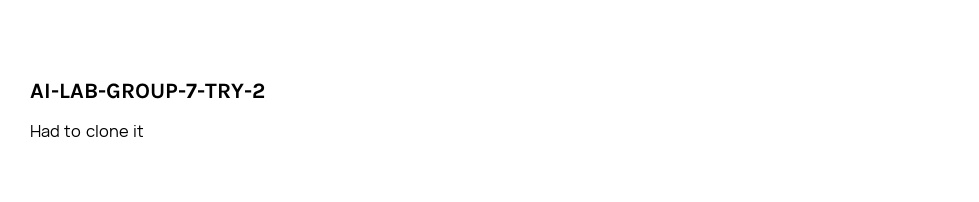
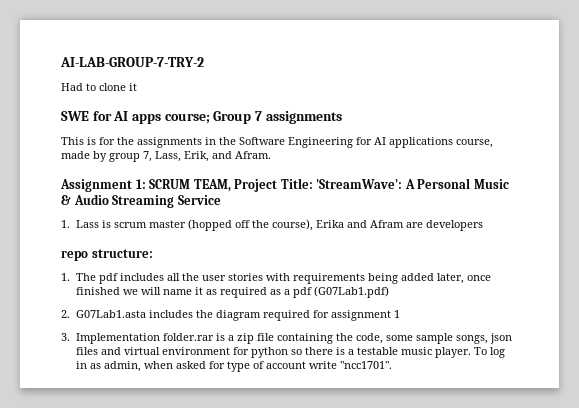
(145, 131) none -> [61,111,342,124] [61,137,493,148] [61,151,271,162] [60,178,509,192] [61,194,221,208] [61,219,483,231] [61,249,153,261] [61,273,491,284] [75,286,389,298] [61,310,400,321] [61,333,512,344] [75,347,505,358] [75,361,392,372] // SWE for AI apps course; Group 7 assignments // This is for the assignments in the Software Engineering for AI applications course, made by group 7, Lass, Erik, and Afram. // Assignment 1: SCRUM TEAM, Project Title: 'StreamWave': A Personal Music & Audio Streaming Service // 1. Lass is scrum master (hopped off the course), Erika and Afram are developers // repo structure: // 1. The pdf includes all the user stories with requirements being added later, once finished we will name it as required as a pdf (G07Lab1.pdf) // 2. G07Lab1.asta includes the diagram required for assignment 1 // 3. Implementation folder.rar is a zip file containing the code, some sample songs, json files and virtual environment for python so there is a testable music player. To log in as admin, when asked for type of account write "ncc1701".

